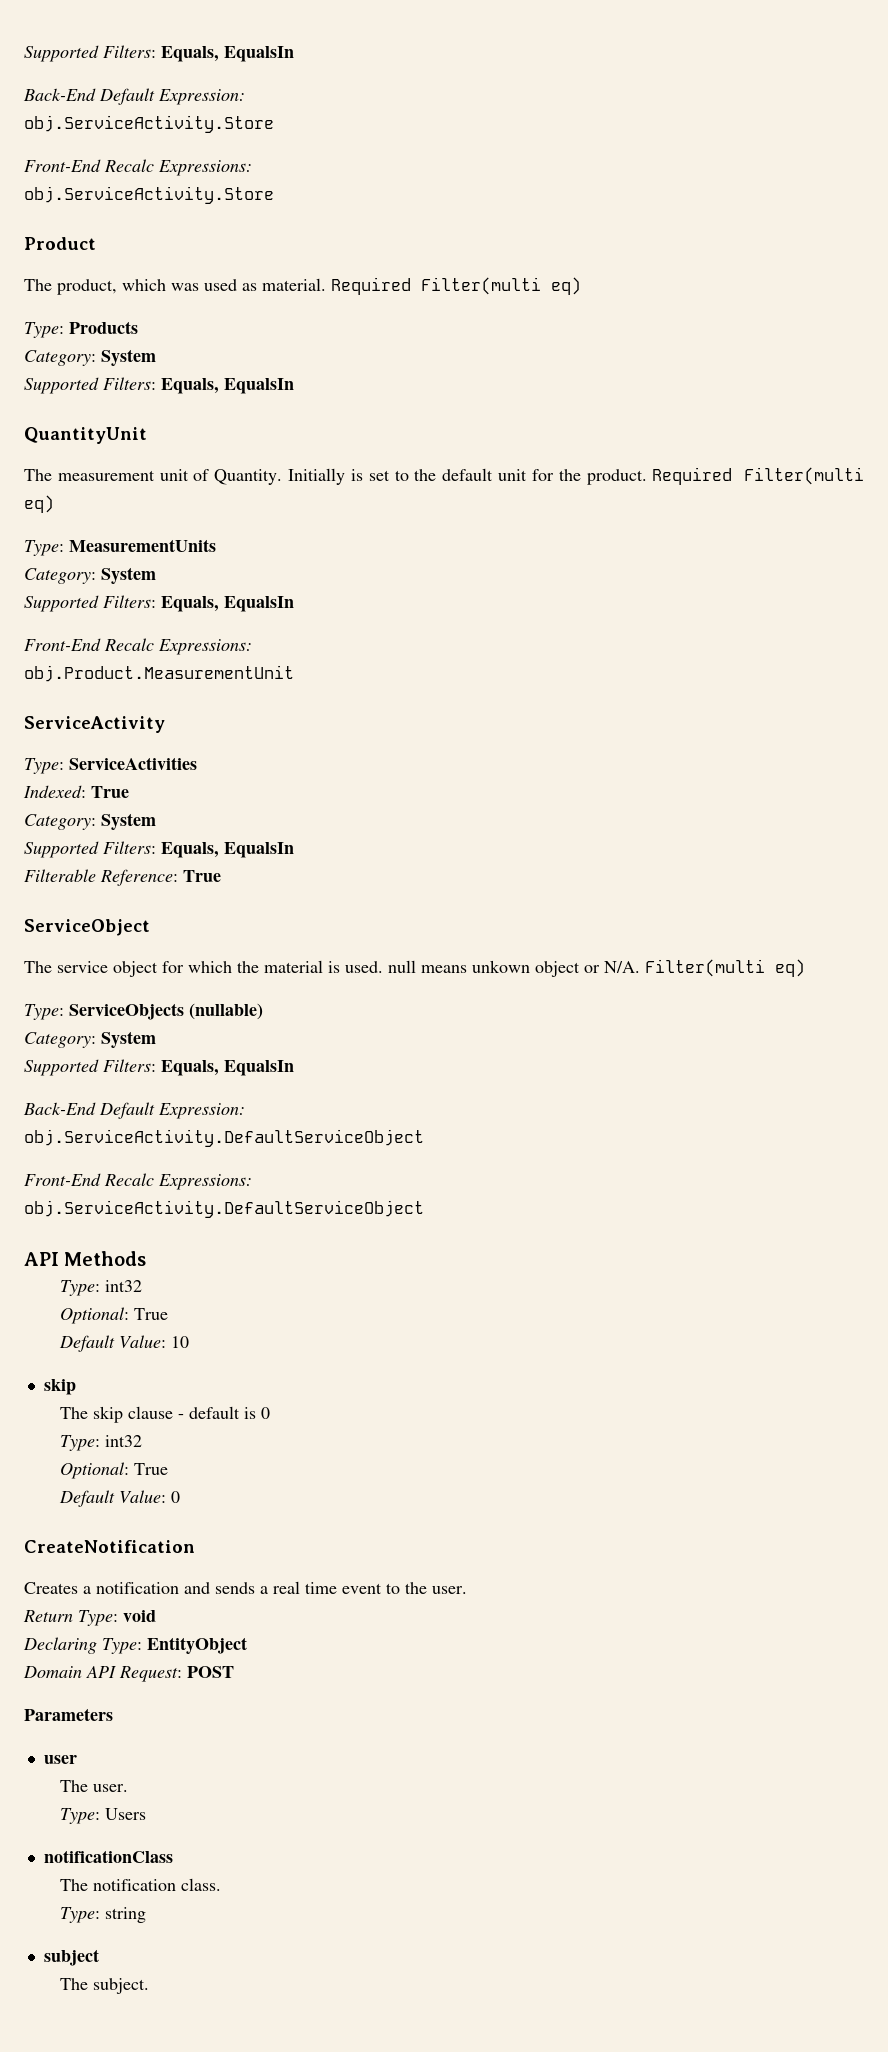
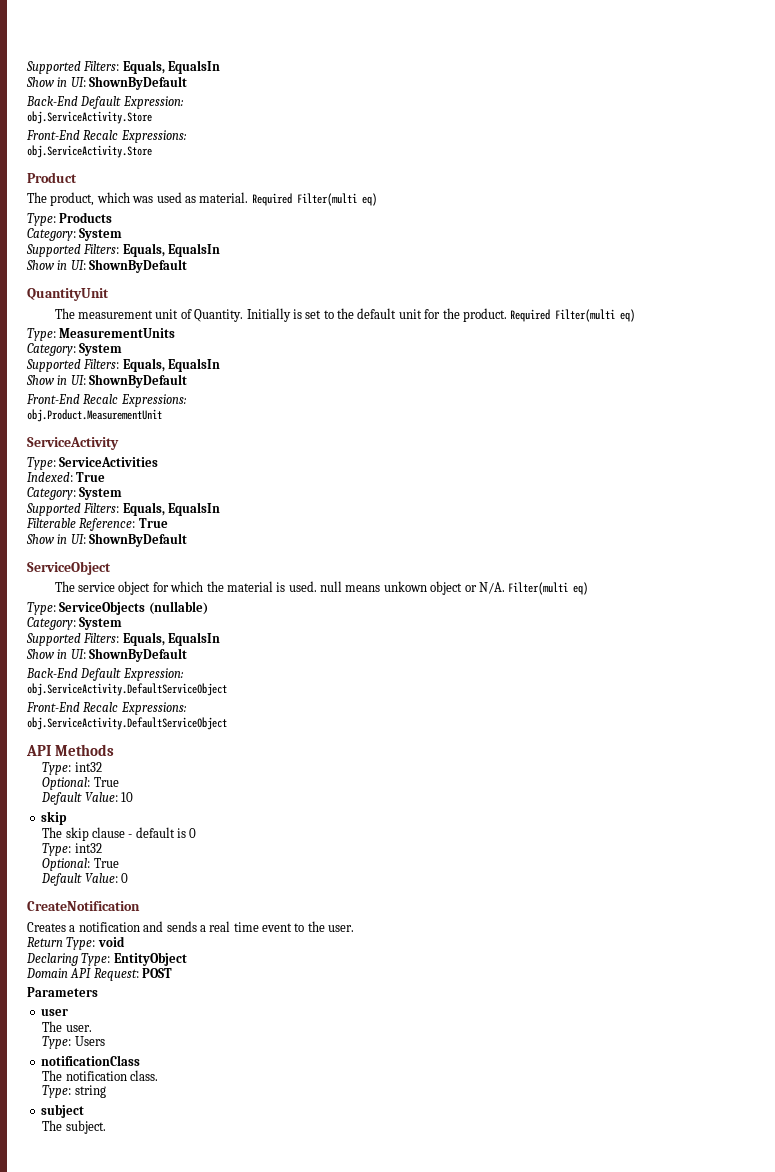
[24,45,294,62] Supported Filters: Equals, EqualsIn -> [26,60,221,74] [26,76,188,90] Supported Filters: Equals, EqualsIn // Show in UI: ShownByDefault
(294, 386) none -> [26,259,188,273] // Show in UI: ShownByDefault
(294, 604) none -> [26,374,188,388] // Show in UI: ShownByDefault
(221, 876) none -> [26,533,188,547] // Show in UI: ShownByDefault
(294, 1068) none -> [26,648,188,662] // Show in UI: ShownByDefault

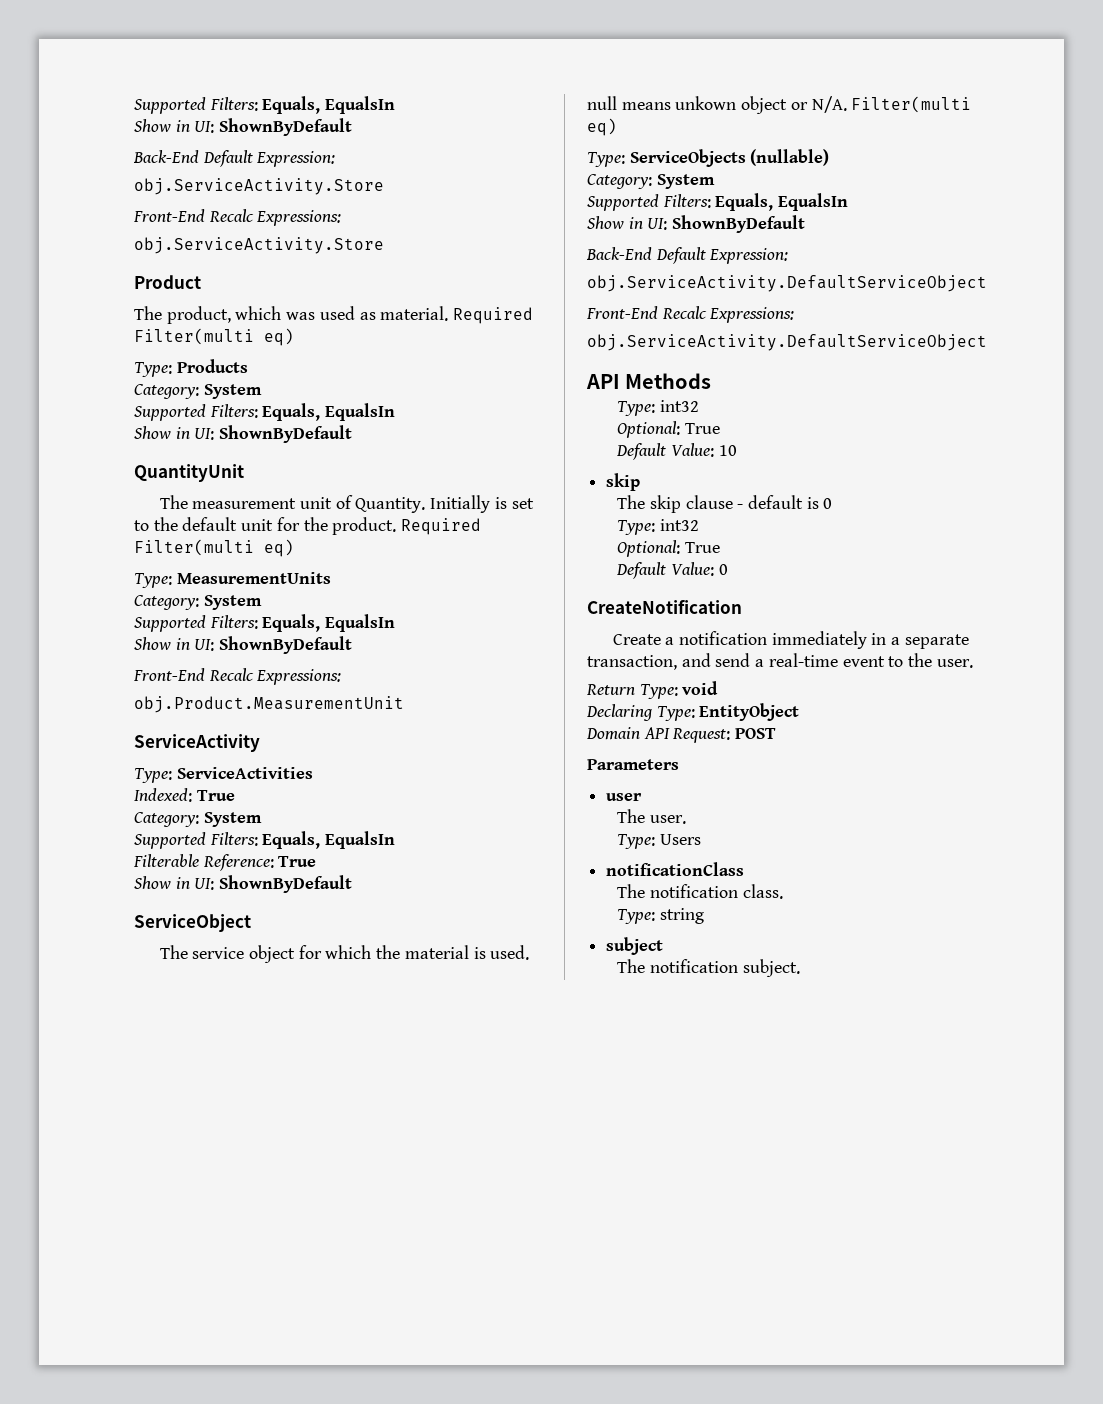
[27,922,66,932] Creates -> [612,634,661,645] Create
[143,921,259,932] and sends a real time -> [771,631,969,649] [587,653,838,670] immediately in a separate transaction, and send a real-time
(63, 1125) none -> [649,959,738,973] notification

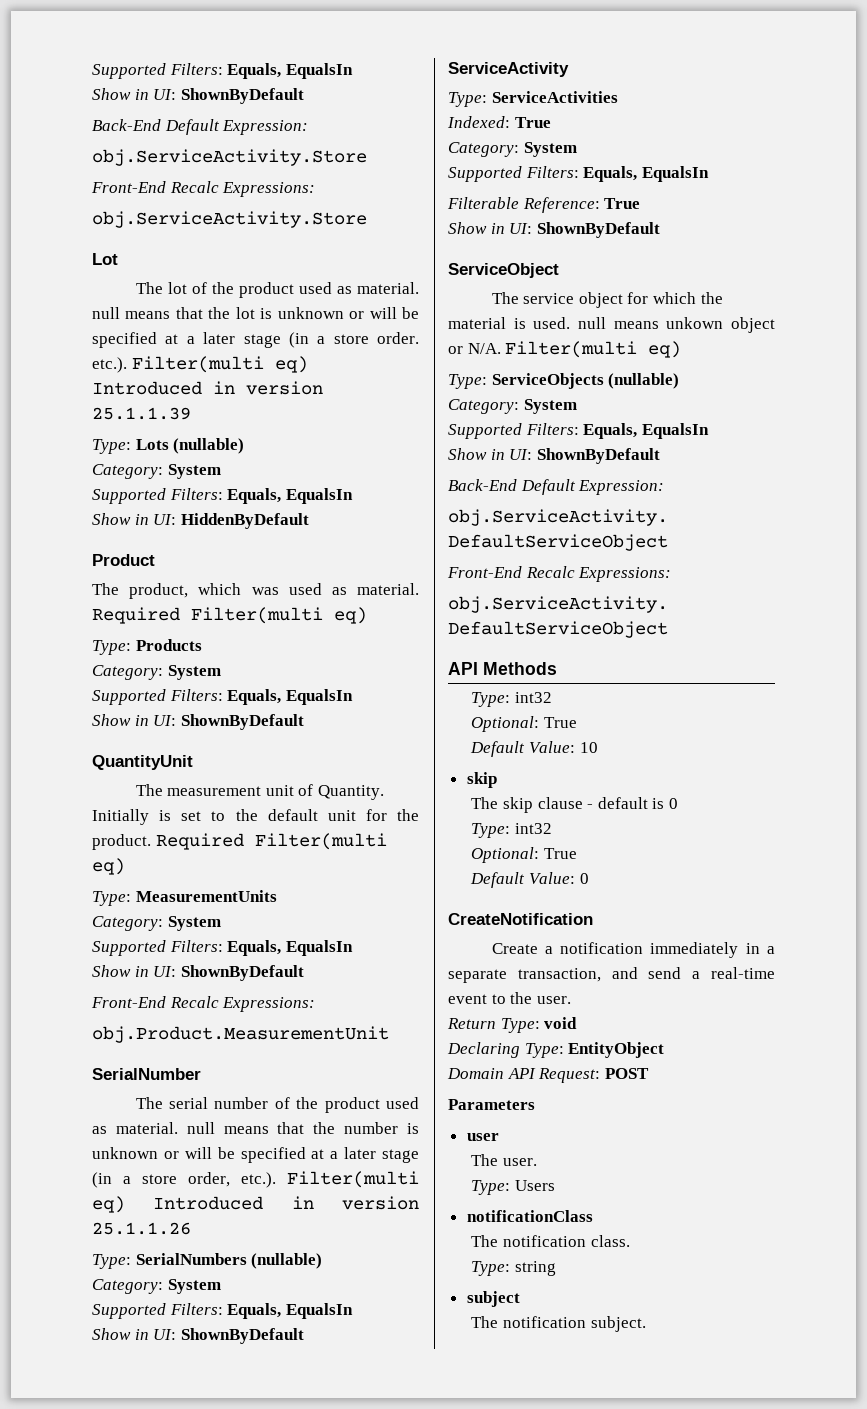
(384, 245) none -> [92,253,118,265] [135,282,419,298] [92,307,420,319] [92,332,419,348] [92,356,308,373] [92,381,323,395] [92,407,191,420] [92,438,245,454] [92,464,221,479] [92,488,353,504] [92,513,309,529] // Lot // The lot of the product used as material. null means that the lot is unknown or will be specified at a later stage (in a store order. etc.). Filter(multi eq) Introduced in version 25.1.1.39 // Type: Lots (nullable) // Category: System // Supported Filters: Equals, EqualsIn // Show in UI: HiddenByDefault
(404, 704) none -> [92,1068,201,1080] [135,1097,419,1113] [92,1122,419,1134] [92,1147,419,1163] [92,1171,419,1188] [92,1196,419,1213] [92,1222,191,1235] [92,1253,323,1269] [92,1279,221,1294] [92,1303,353,1319] [92,1328,304,1344] // SerialNumber // The serial number of the product used as material. null means that the number is unknown or will be specified at a later stage (in a store order, etc.). Filter(multi eq) Introduced in version 25.1.1.26 // Type: SerialNumbers (nullable) // Category: System // Supported Filters: Equals, EqualsIn // Show in UI: ShownByDefault

